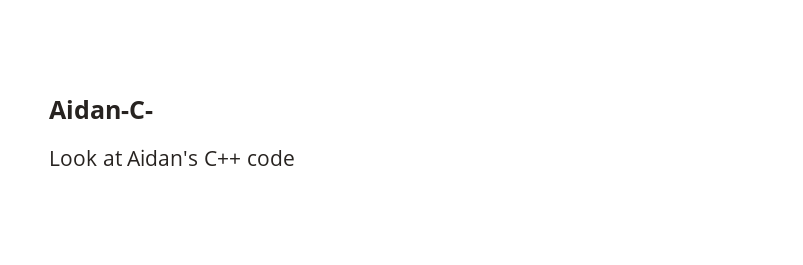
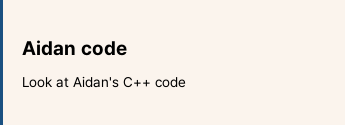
[49,100,153,119] Aidan-C- -> [22,40,128,56] Aidan code

